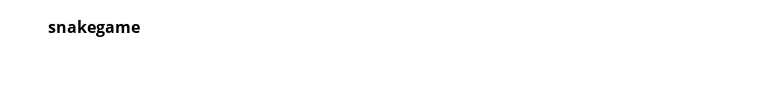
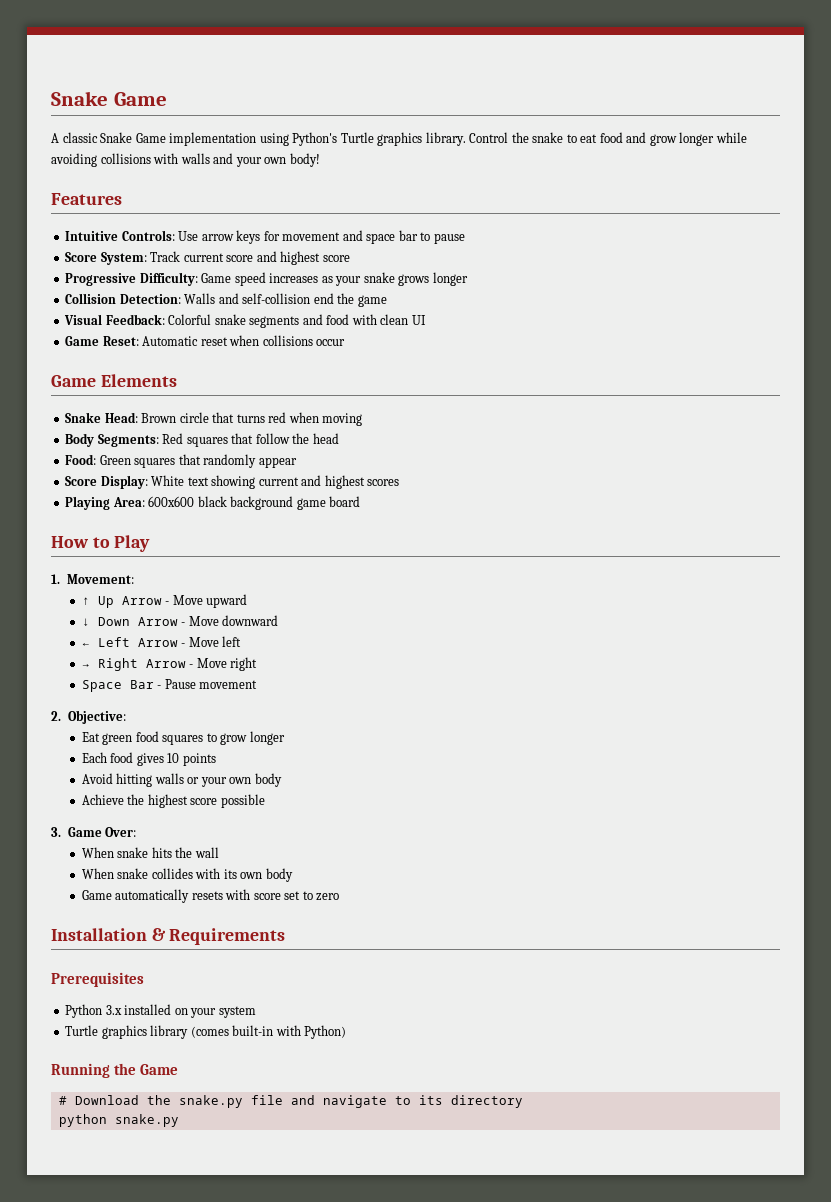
[48,19,141,37] snakegame -> [51,91,167,106] [51,132,747,146] [51,153,320,167] [51,193,122,205] [65,230,465,244] [65,251,350,265] [65,272,468,286] [65,293,387,307] [64,314,426,328] [65,335,346,346] [51,374,177,387] [65,412,363,426] [65,433,339,447] [65,454,297,468] [65,475,400,489] [65,496,361,510] [51,535,151,552] [51,574,135,584] [81,594,248,608] [81,615,279,626] [81,636,242,647] [81,657,258,671] [81,679,258,692] [51,710,126,724] [81,731,285,745] [81,752,216,766] [81,773,282,787] [81,794,265,808] [51,827,137,837] [81,847,219,858] [81,868,293,882] [81,889,340,903] [51,928,286,945] [51,972,144,987] [65,1004,256,1018] [65,1025,347,1039] [51,1063,179,1078] [58,1095,523,1108] [58,1114,179,1127] Snake Game // A classic Snake Game implementation using Python's Turtle graphics library. Control the snake to eat food and grow longer while avoiding collisions with walls and your own body! // Features // Intuitive Controls: Use arrow keys for movement and space bar to pause // Score System: Track current score and highest score // Progressive Difficulty: Game speed increases as your snake grows longer // Collision Detection: Walls and self-collision end the game // Visual Feedback: Colorful snake segments and food with clean UI // Game Reset: Automatic reset when collisions occur // Game Elements // Snake Head: Brown circle that turns red when moving // Body Segments: Red squares that follow the head // Food: Green squares that randomly appear // Score Display: White text showing current and highest scores // Playing Area: 600x600 black background game board // How to Play // 1. Movement: // ↑ Up Arrow - Move upward // ↓ Down Arrow - Move downward // ← Left Arrow - Move left // → Right Arrow - Move right // Space Bar - Pause movement // 2. Objective: // Eat green food squares to grow longer // Each food gives 10 points // Avoid hitting walls or your own body // Achieve the highest score possible // 3. Game Over: // When snake hits the wall // When snake collides with its own body // Game automatically resets with score set to zero // Installation & Requirements // Prerequisites // Python 3.x installed on your system // Turtle graphics library (comes built-in with Python) // Running the Game // # Download the snake.py file and navigate to its directory // python snake.py

